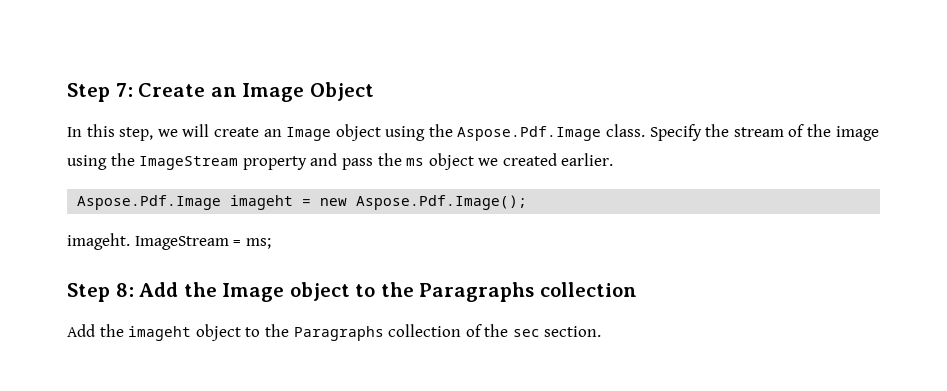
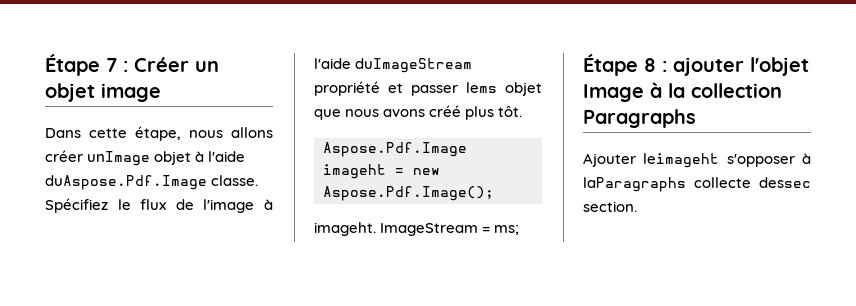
[67,82,374,102] [67,124,879,141] [67,153,614,170] Step 7: Create an Image Object // In this step, we will create an Image object using the Aspose.Pdf.Image class. Specify the stream of the image using the ImageStream property and pass the ms object we created earlier. -> [45,54,219,76] [45,83,161,102] [45,126,273,141] [45,150,246,166] [45,175,259,190] [45,198,273,213] [314,58,473,73] [314,81,542,96] [314,105,523,120] Étape 7 : Créer un objet image // Dans cette étape, nous allons créer unImage objet à l'aide duAspose.Pdf.Image classe. Spécifiez le flux de l'image à l'aide duImageStream propriété et passer lems objet que nous avons créé plus tôt.
[67,282,637,302] [67,324,540,341] Step 8: Add the Image object to the Paragraphs collection // Add the imageht object to the Paragraphs collection of the sec -> [583,54,809,76] [583,82,782,102] [583,109,696,128] [583,153,811,168] [583,177,811,192] Étape 8 : ajouter l'objet Image à la collection Paragraphs // Ajouter leimageht s'opposer à laParagraphs collecte dessec

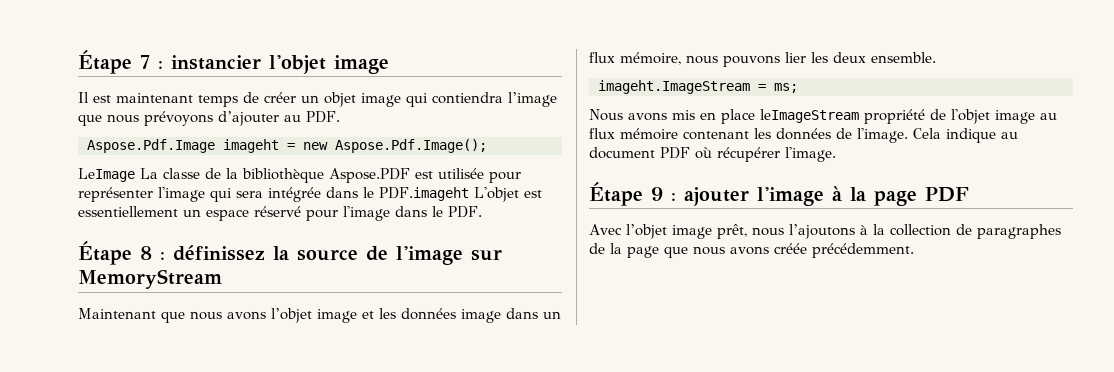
[134,57,219,72] [45,83,161,102] [45,126,273,141] [45,150,246,166] [45,175,259,190] [45,198,273,213] [314,58,473,73] [314,81,542,96] [314,105,523,120] Créer un objet image // Dans cette étape, nous allons créer unImage objet à l'aide duAspose.Pdf.Image classe. Spécifiez le flux de l'image à l'aide duImageStream propriété et passer lems objet que nous avons créé plus tôt. -> [171,55,389,74] [78,92,557,107] [78,111,340,126] instancier l'objet image // Il est maintenant temps de créer un objet image qui contiendra l’image que nous prévoyons d’ajouter au PDF.
[314,222,520,236] [583,54,809,76] [583,82,782,102] [583,109,696,128] [583,153,811,168] [583,177,811,192] [583,201,637,212] imageht. ImageStream = ms; // Étape 8 : ajouter l'objet Image à la collection Paragraphs // Ajouter leimageht s'opposer à laParagraphs collecte dessec section. -> [78,168,521,183] [78,187,542,202] [78,206,482,221] [78,241,502,265] [78,269,222,289] [78,308,561,323] [589,52,936,67] [598,80,798,94] [589,109,1057,124] [589,128,1018,143] [589,147,836,162] [589,182,969,206] [589,224,1061,239] [589,243,914,258] LeImage La classe de la bibliothèque Aspose.PDF est utilisée pour représenter l'image qui sera intégrée dans le PDF.imageht L'objet est essentiellement un espace réservé pour l'image dans le PDF. // Étape 8 : définissez la source de l'image sur MemoryStream // Maintenant que nous avons l’objet image et les données image dans un flux mémoire, nous pouvons lier les deux ensemble. // imageht.ImageStream = ms; // Nous avons mis en place leImageStream propriété de l'objet image au flux mémoire contenant les données de l'image. Cela indique au document PDF où récupérer l'image. // Étape 9 : ajouter l'image à la page PDF // Avec l’objet image prêt, nous l’ajoutons à la collection de paragraphes de la page que nous avons créée précédemment.

